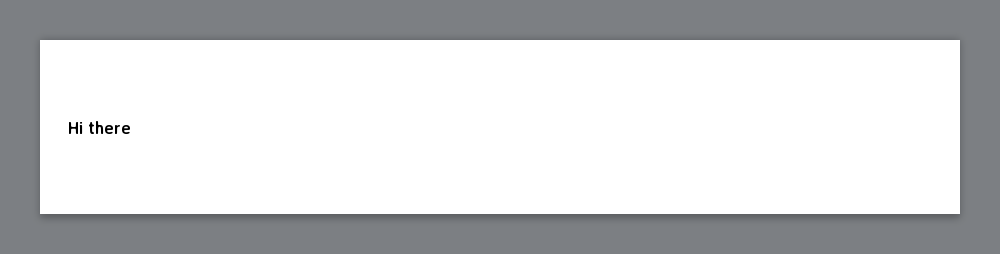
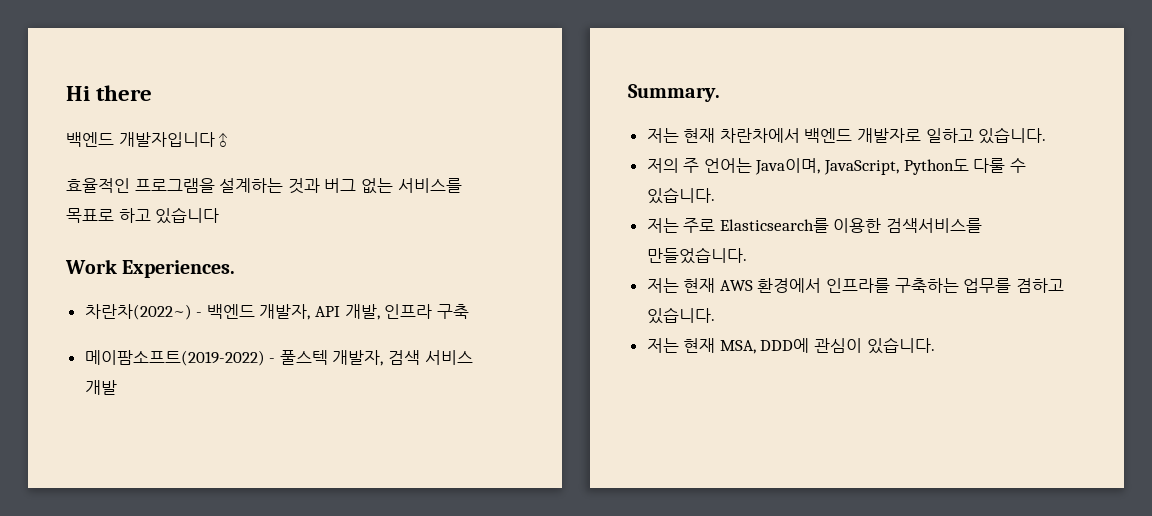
(131, 127) none -> [66,132,231,147] [66,178,462,194] [66,207,220,224] [65,259,236,278] [84,304,469,320] [84,350,473,366] [84,380,117,395] [628,84,720,102] [646,127,1047,144] [646,158,1026,175] [646,187,715,204] [646,218,983,233] [646,247,747,264] [646,278,1064,293] [646,307,715,324] [646,337,935,354] // 백엔드 개발자입니다♂ // 효율적인 프로그램을 설계하는 것과 버그 없는 서비스를 목표로 하고 있습니다 // Work Experiences. // 차란차(2022~) - 백엔드 개발자, API 개발, 인프라 구축 // 메이팜소프트(2019-2022) - 풀스텍 개발자, 검색 서비스 개발 // Summary. // 저는 현재 차란차에서 백엔드 개발자로 일하고 있습니다. // 저의 주 언어는 Java이며, JavaScript, Python도 다룰 수 있습니다. // 저는 주로 Elasticsearch를 이용한 검색서비스를 만들었습니다. // 저는 현재 AWS 환경에서 인프라를 구축하는 업무를 겸하고 있습니다. // 저는 현재 MSA, DDD에 관심이 있습니다.

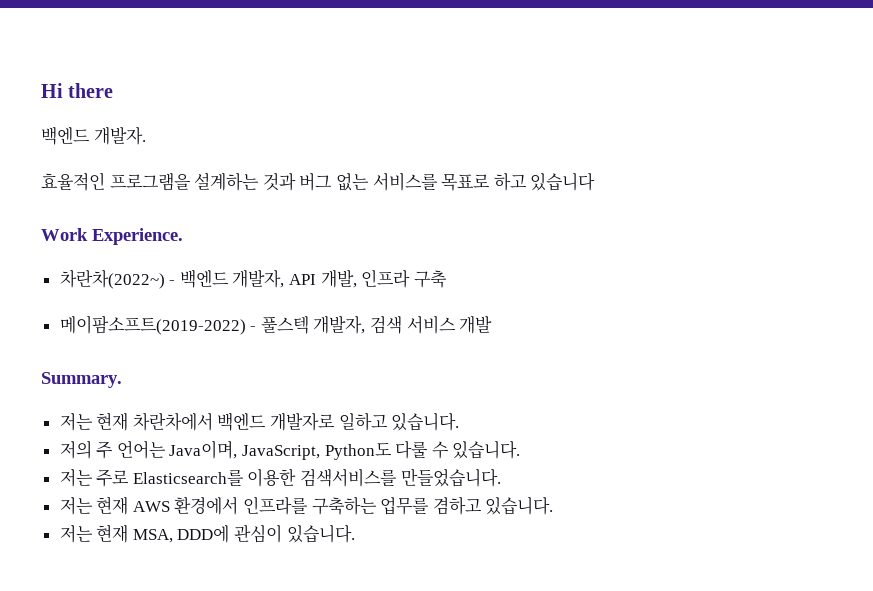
[118,132,231,147] 개발자입니다♂ -> [93,126,146,145] 개발자.
[122,260,236,278] Experiences. -> [92,228,183,245] Experience.

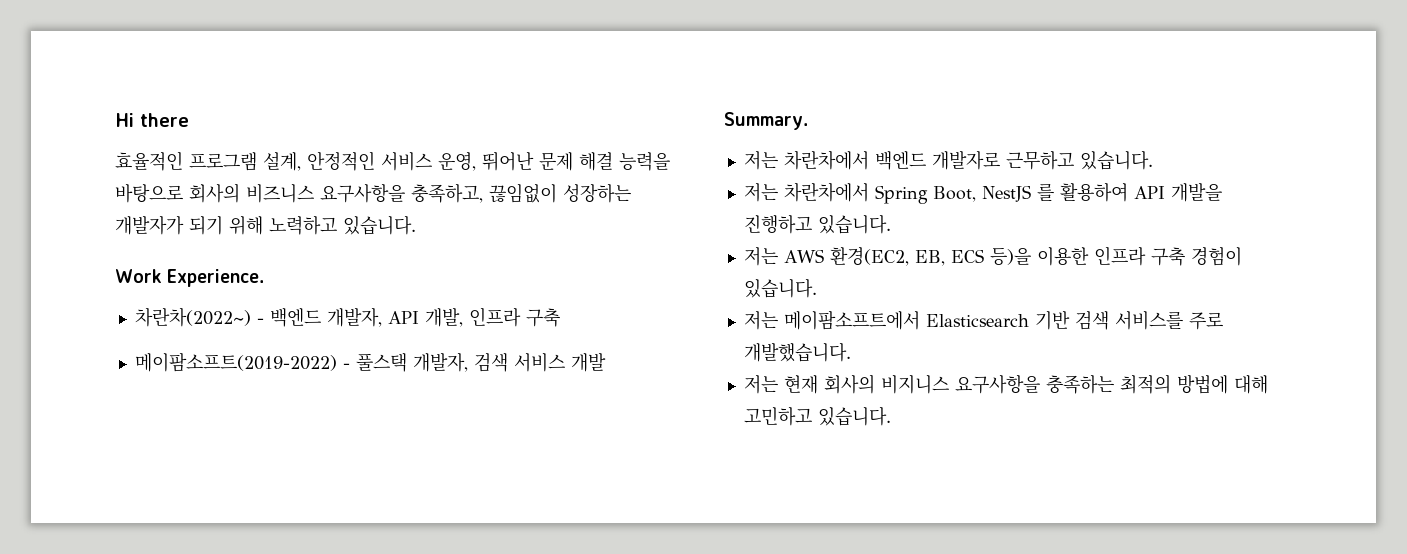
[41,126,146,145] // 백엔드 개발자. -> (189, 120) none
[109,172,596,191] 프로그램을 설계하는 것과 버그 없는 서비스를 목표로 하고 있습니다 -> [189,151,670,171] [115,183,631,203] [115,215,416,235] 프로그램 설계, 안정적인 서비스 운영, 뛰어난 문제 해결 능력을 바탕으로 회사의 비즈니스 요구사항을 충족하고, 끊임없이 성장하는 개발자가 되기 위해 노력하고 있습니다.
[260,316,309,334] 풀스텍 -> [355,353,407,372] 풀스택
[96,412,129,431] 현재 -> (778, 160) none
[338,413,460,431] [59,440,521,460] [59,468,501,487] [59,496,554,515] [59,524,283,543] 일하고 있습니다. // 저의 주 언어는 Java이며, JavaScript, Python도 다룰 수 있습니다. // 저는 주로 Elasticsearch를 이용한 검색서비스를 만들었습니다. // 저는 현재 AWS 환경에서 인프라를 구축하는 업무를 겸하고 있습니다. // 저는 현재 MSA, DDD에 관심이 -> [1005,150,1153,170] [743,182,1222,204] [743,214,891,234] [743,246,1242,266] [743,278,817,298] [743,310,1223,330] [743,342,851,362] [743,374,1268,394] [743,407,812,426] 근무하고 있습니다. // 저는 차란차에서 Spring Boot, NestJS 를 활용하여 API 개발을 진행하고 있습니다. // 저는 AWS 환경(EC2, EB, ECS 등)을 이용한 인프라 구축 경험이 있습니다. // 저는 메이팜소프트에서 Elasticsearch 기반 검색 서비스를 주로 개발했습니다. // 저는 현재 회사의 비지니스 요구사항을 충족하는 최적의 방법에 대해 고민하고

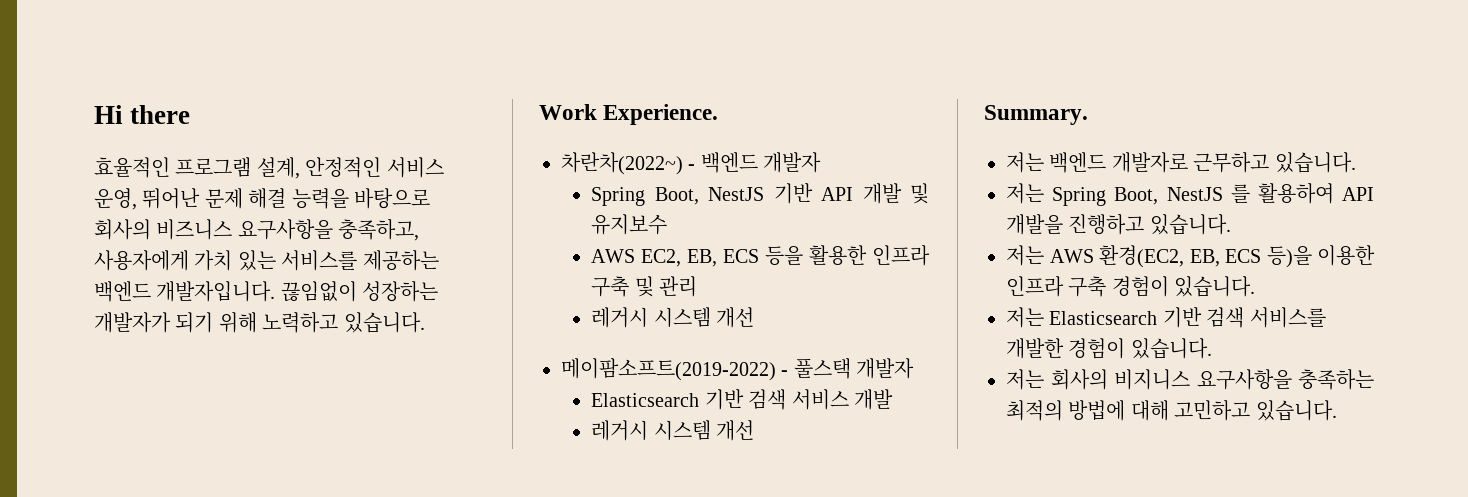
(483, 193) none -> [94,250,439,271] [94,281,276,302] 사용자에게 가치 있는 서비스를 제공하는 백엔드 개발자입니다.
[326,307,560,327] 개발자, API 개발, 인프라 구축 -> [763,152,822,173] [591,183,929,206] [591,214,668,235] [591,245,930,267] [591,276,698,297] [591,307,755,328] 개발자 // Spring Boot, NestJS 기반 API 개발 및 유지보수 // AWS EC2, EB, ECS 등을 활용한 인프라 구축 및 관리 // 레거시 시스템 개선
[412,352,468,372] 개발자, -> [856,358,915,379] [591,389,744,410] 개발자 // Elasticsearch 기반
(606, 362) none -> [591,420,755,441] // 레거시 시스템 개선
[783,150,869,170] 차란차에서 -> (1044, 162) none
[783,182,869,202] 차란차에서 -> (1044, 193) none
[783,310,920,330] 메이팜소프트에서 -> (1044, 317) none
[1188,312,1223,330] [743,342,851,362] [743,375,818,394] 주로 개발했습니다. // 저는 현재 -> [1006,338,1212,359] [1006,369,1044,390] 개발한 경험이 있습니다. // 저는

